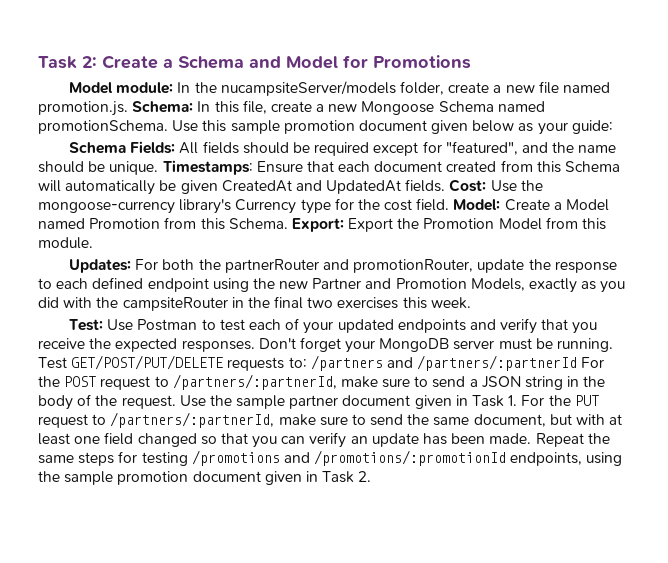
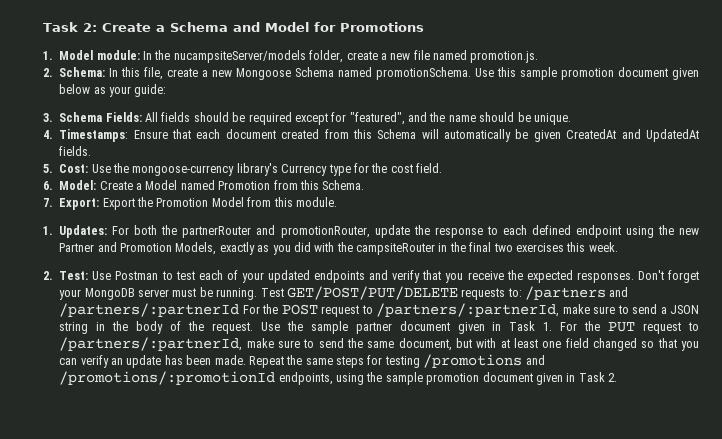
(471, 62) none -> [43,51,53,60] 1.
(128, 108) none -> [43,68,53,77] // 2.
(613, 127) none -> [43,113,53,122] 3.
(159, 168) none -> [43,130,53,139] // 4.
(446, 185) none -> [43,164,53,173] // 5.
(450, 204) none -> [43,181,53,190] // 6.
(288, 223) none -> [43,198,53,207] // 7.
(93, 243) none -> [43,226,53,235] 1.
(471, 303) none -> [43,271,53,280] 2.

